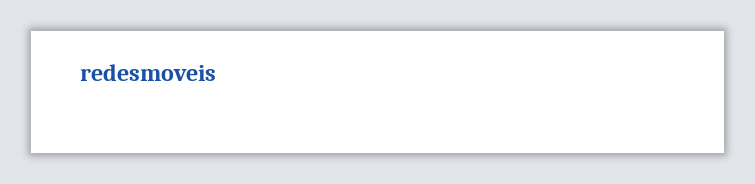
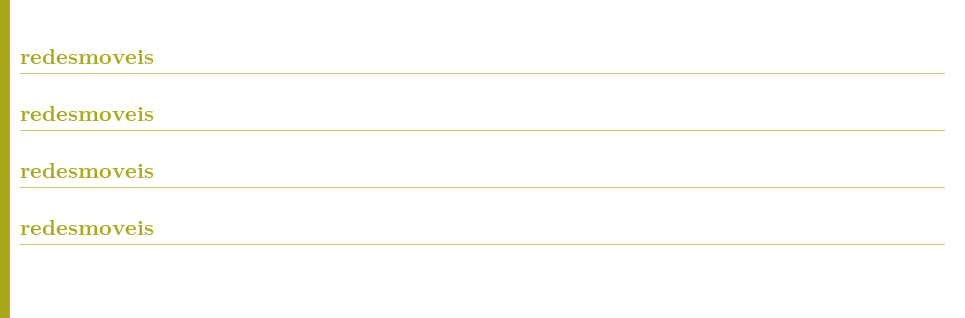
[80,64,216,81] redesmoveis -> [20,49,154,64] [20,106,154,121] [20,163,154,178] [20,220,154,235] redesmoveis // redesmoveis // redesmoveis // redesmoveis

